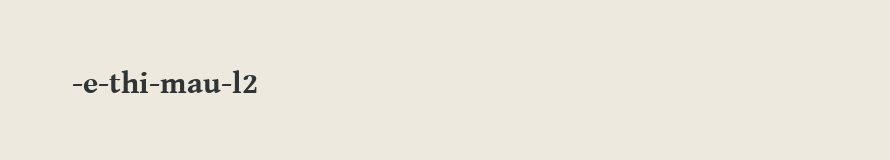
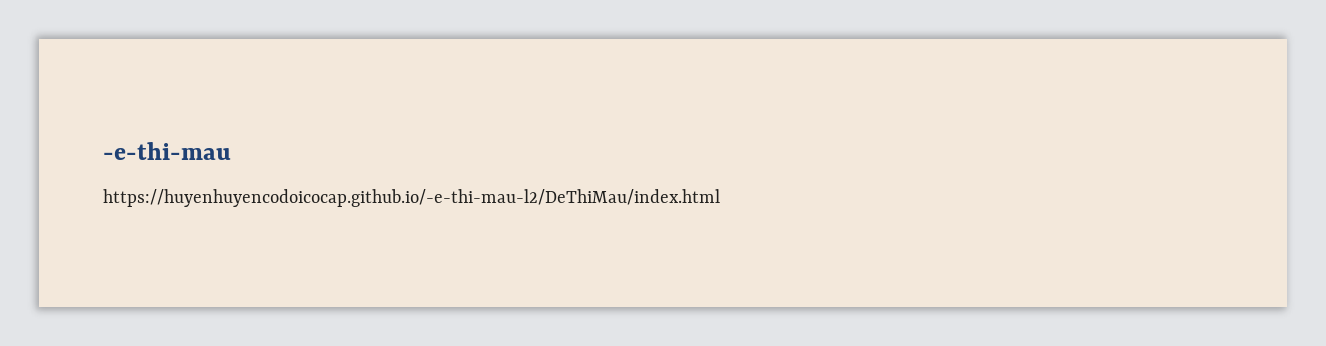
[72,70,258,93] -e-thi-mau-l2 -> [103,142,231,160] [103,189,720,207] -e-thi-mau // https://huyenhuyencodoicocap.github.io/-e-thi-mau-l2/DeThiMau/index.html

